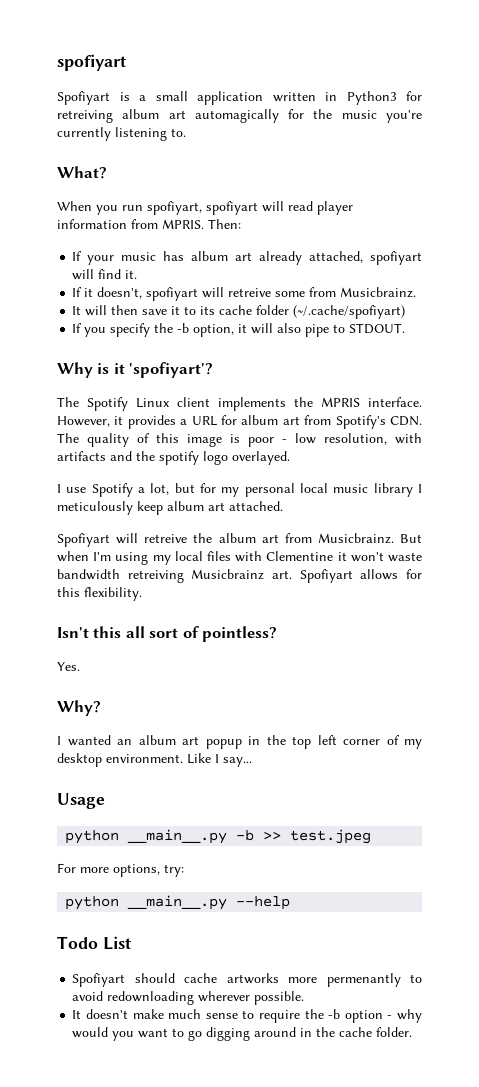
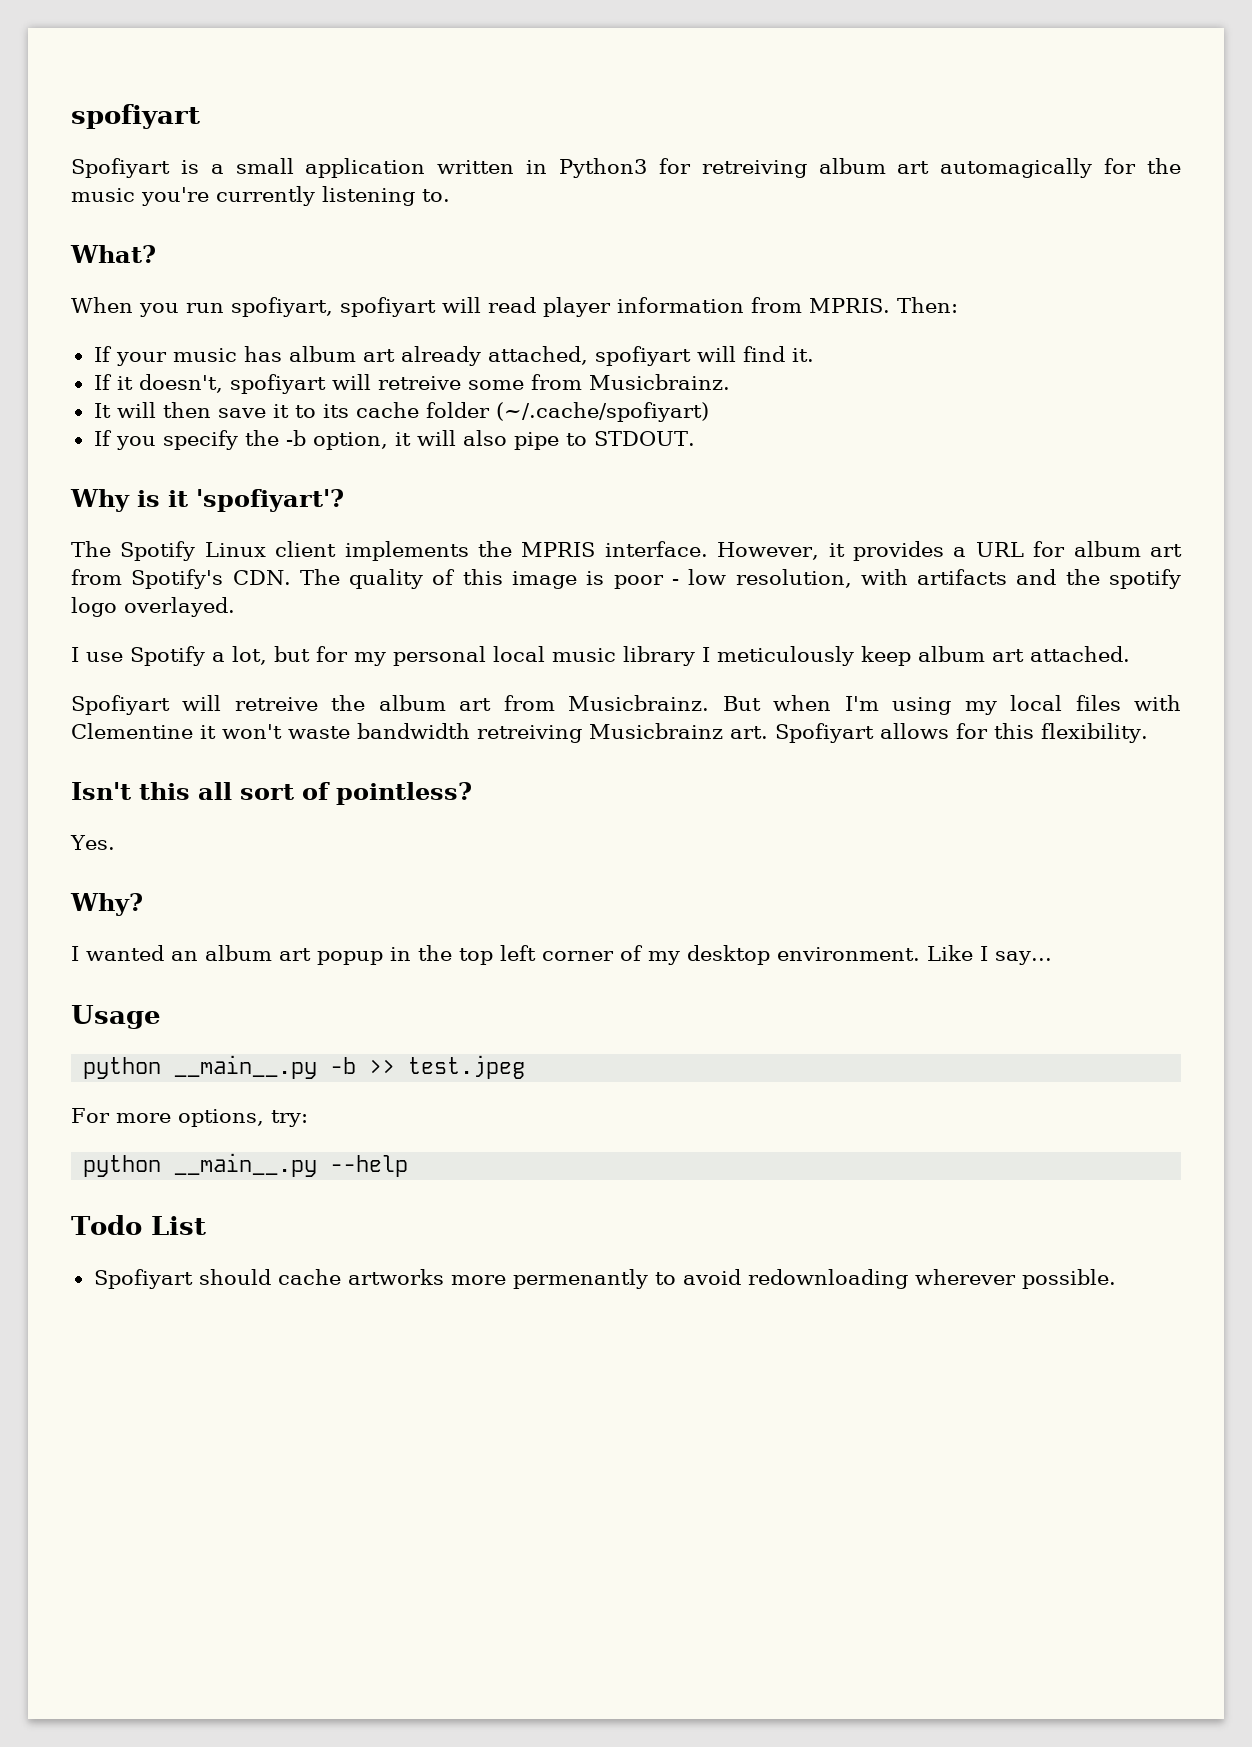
[72,1009,423,1023] [72,1027,413,1041] // It doesn't make much sense to require the -b option - why would you want to go digging around in the cache folder. -> (1116, 1279) none

